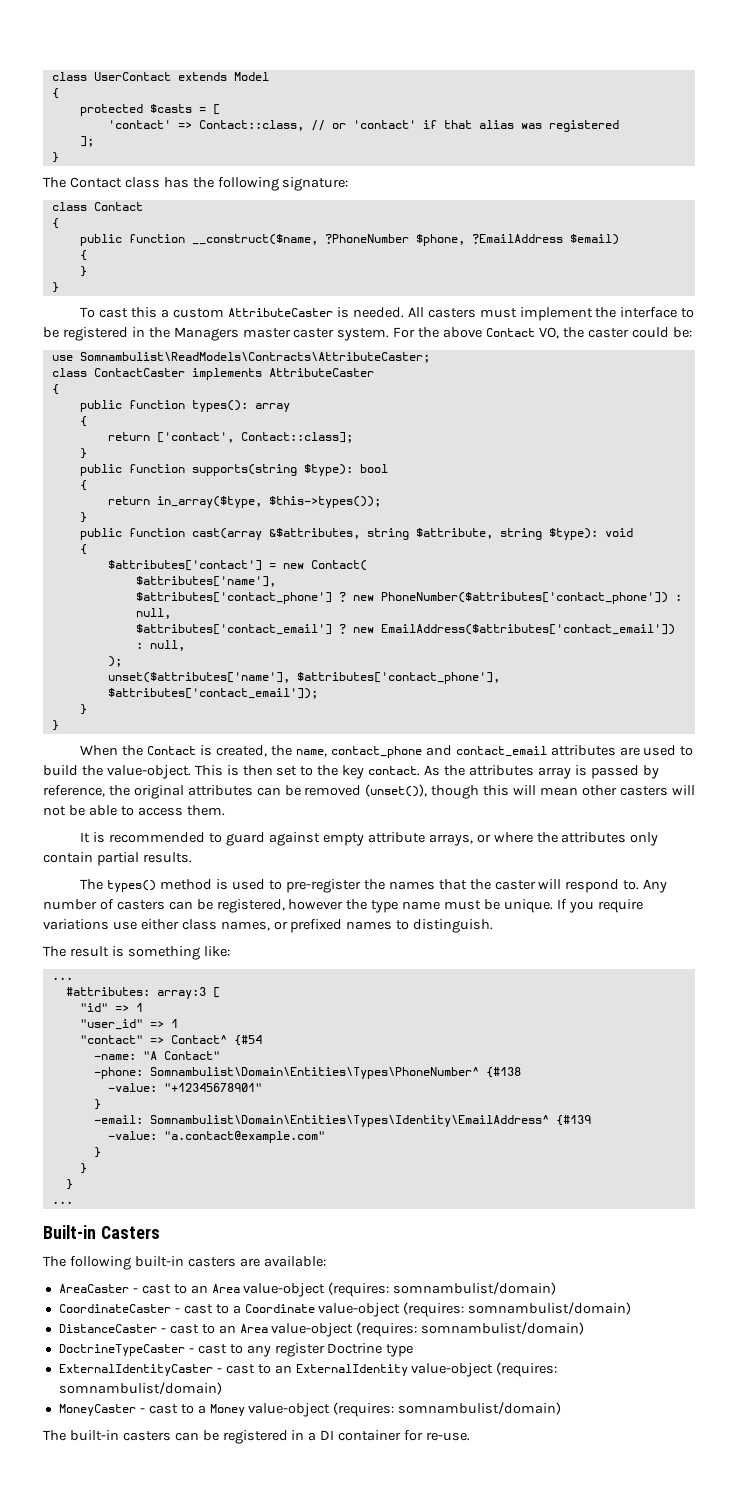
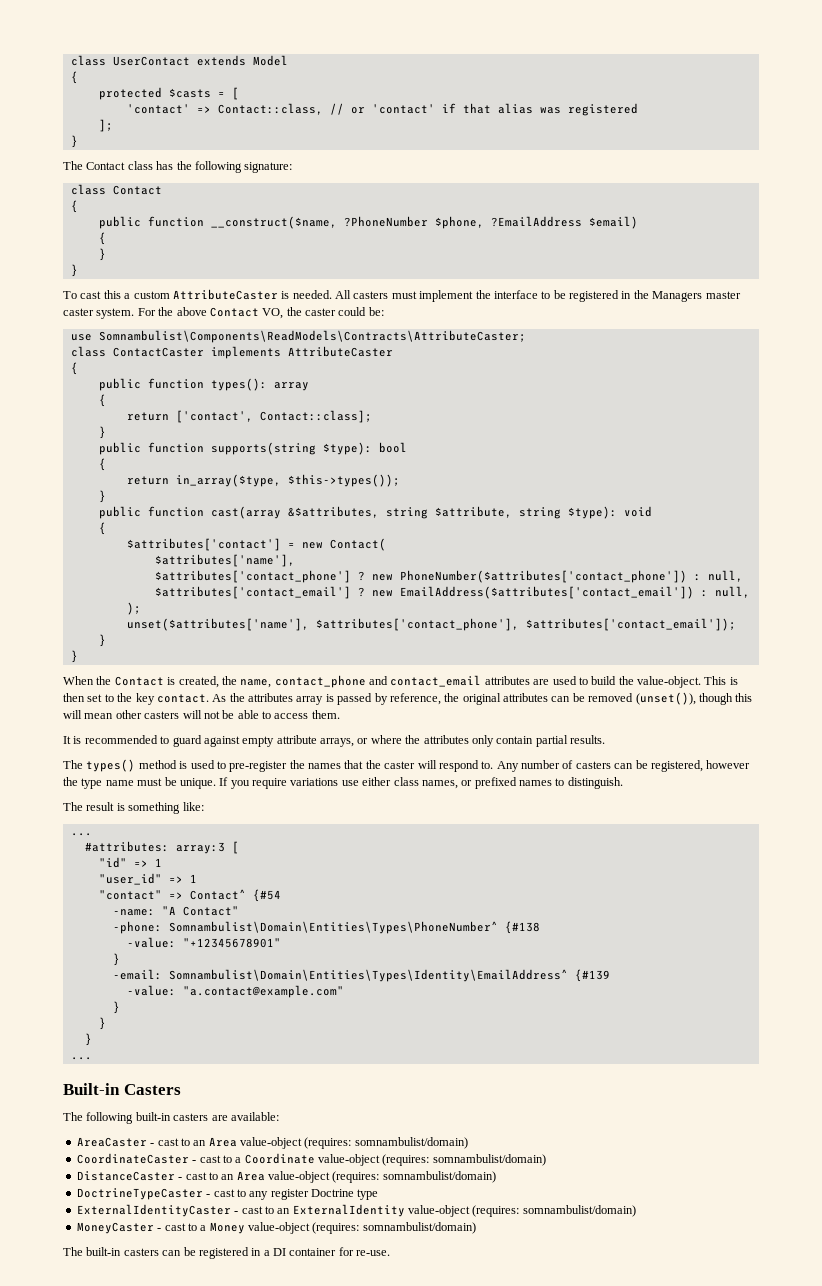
[79,352,430,363] Somnambulist\ReadModels\Contracts\AttributeCaster; -> [98,330,526,343] Somnambulist\Components\ReadModels\Contracts\AttributeCaster;

